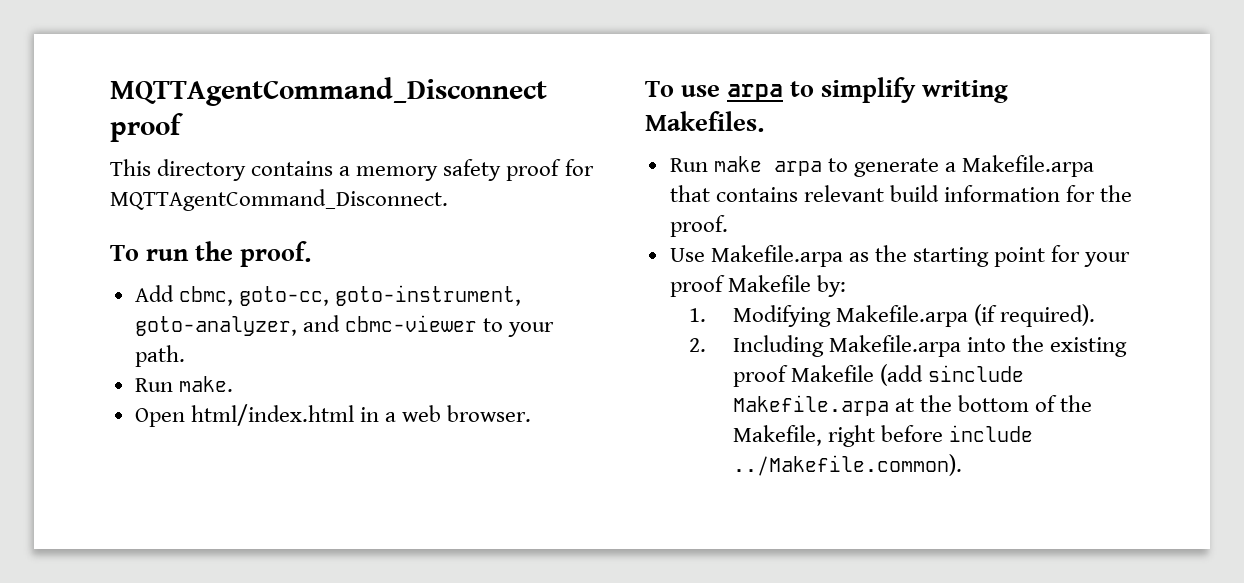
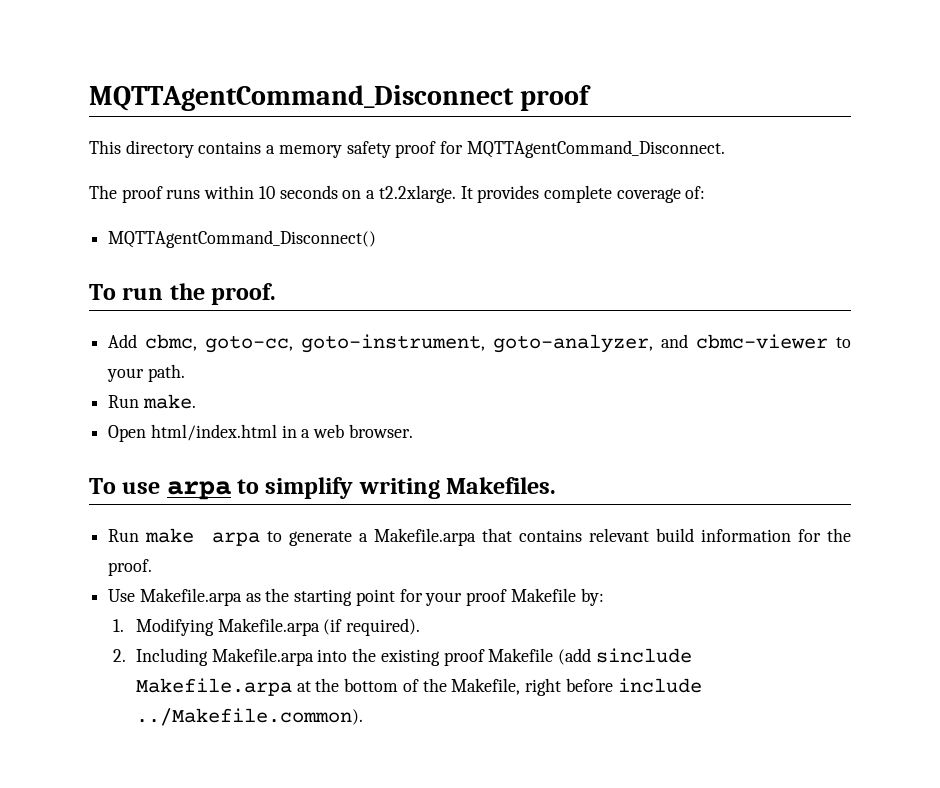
(448, 200) none -> [89,185,706,203] [108,230,377,248] // The proof runs within 10 seconds on a t2.2xlarge. It provides complete coverage of: // MQTTAgentCommand_Disconnect()

